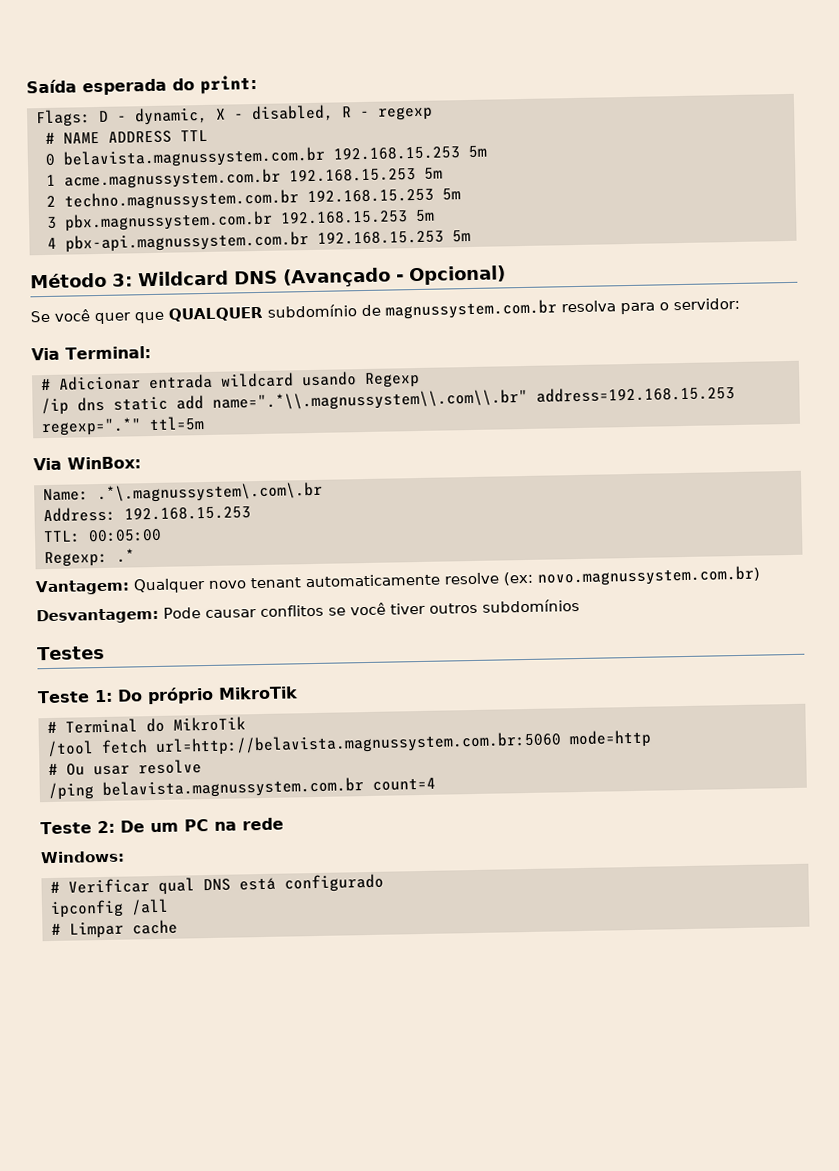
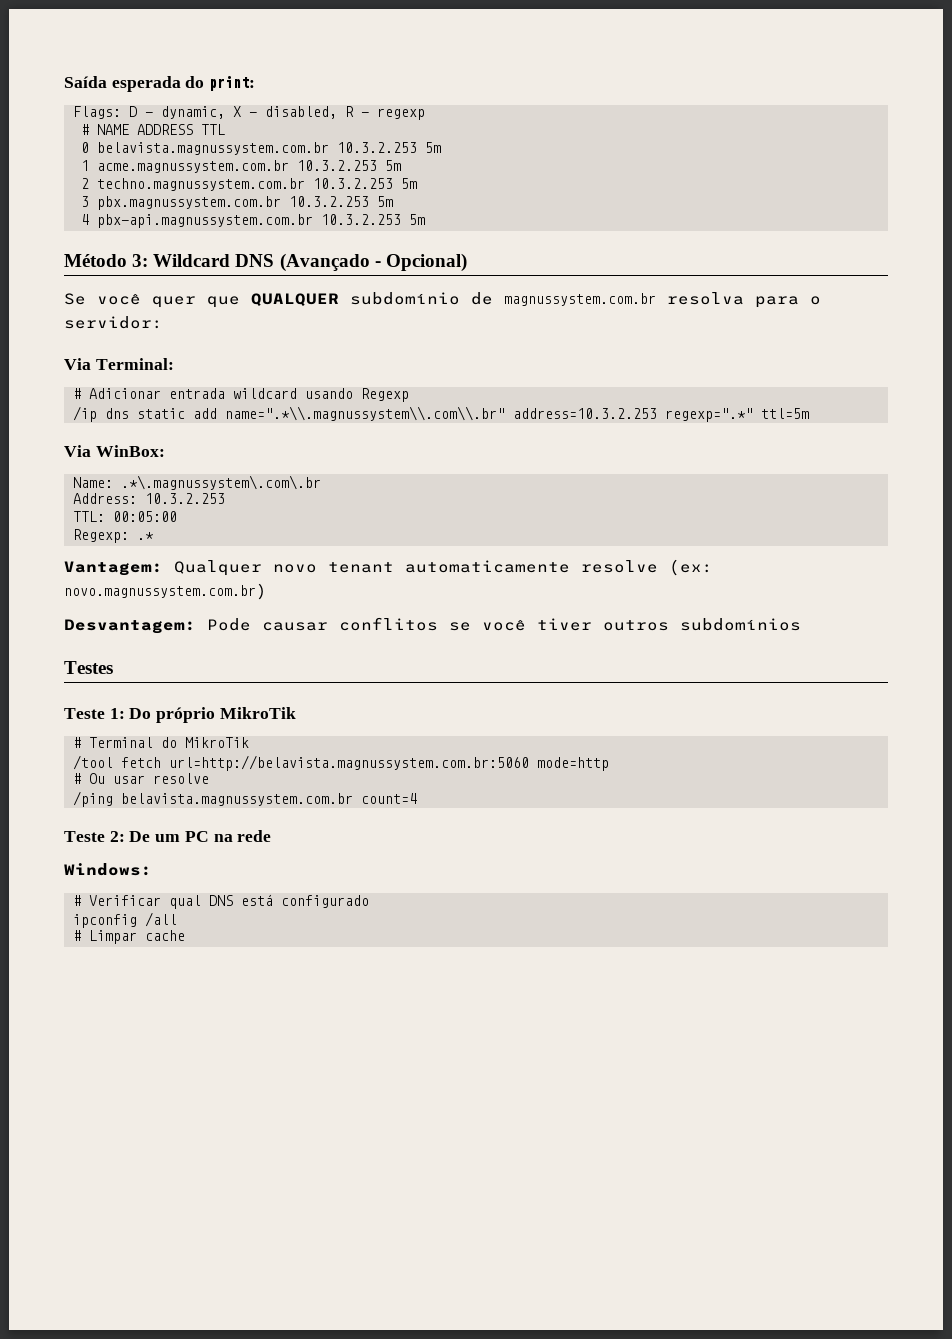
[333,146,460,161] 192.168.15.253 -> [337,142,417,153] 10.3.2.253
[289,168,416,183] 192.168.15.253 -> [297,160,377,171] 10.3.2.253
[307,188,434,204] 192.168.15.253 -> [313,178,393,189] 10.3.2.253
[280,210,408,225] 192.168.15.253 -> [289,196,369,207] 10.3.2.253
[317,230,444,245] 192.168.15.253 -> [321,214,401,225] 10.3.2.253
[536,385,735,403] address=192.168.15.253 -> [513,408,657,419] address=10.3.2.253
[124,506,251,521] 192.168.15.253 -> [145,493,225,504] 10.3.2.253

